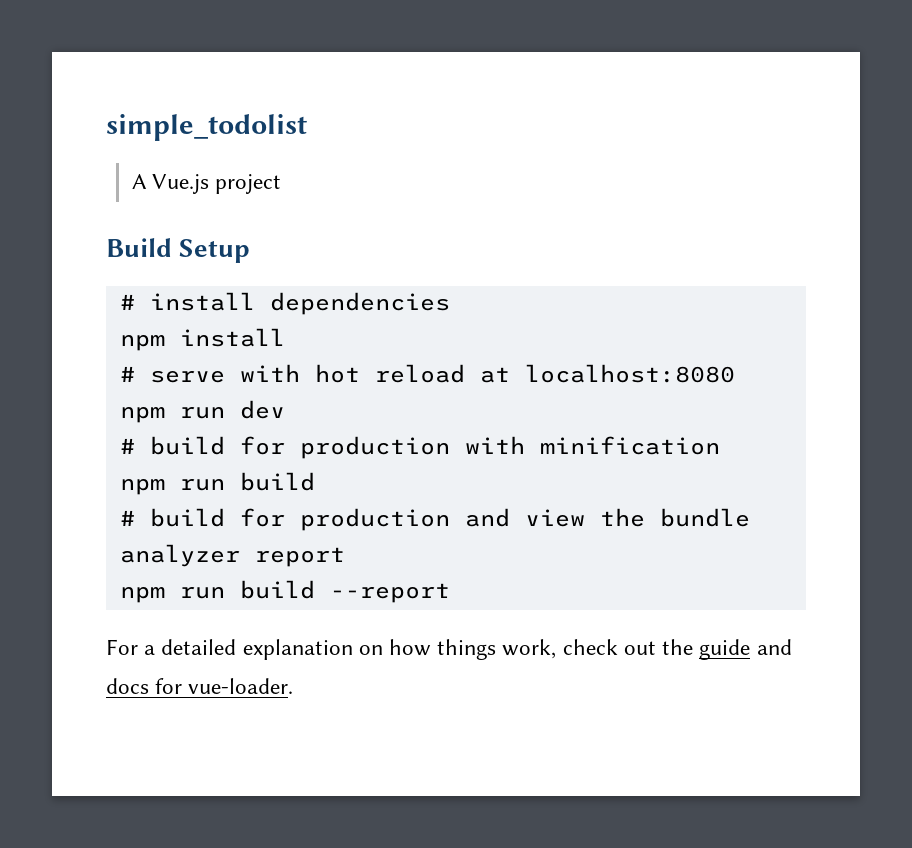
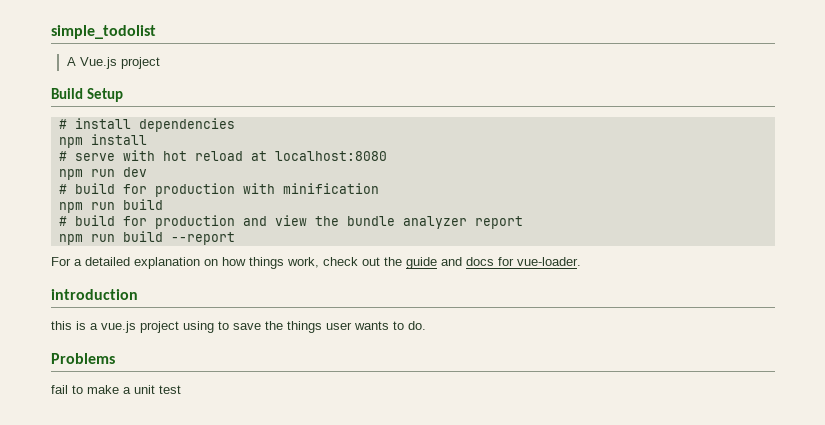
(294, 686) none -> [51,289,138,300] [51,321,426,333] [51,353,115,364] [51,385,181,394] // introduction // this is a vue.js project using to save the things user wants to do. // Problems // fail to make a unit test

